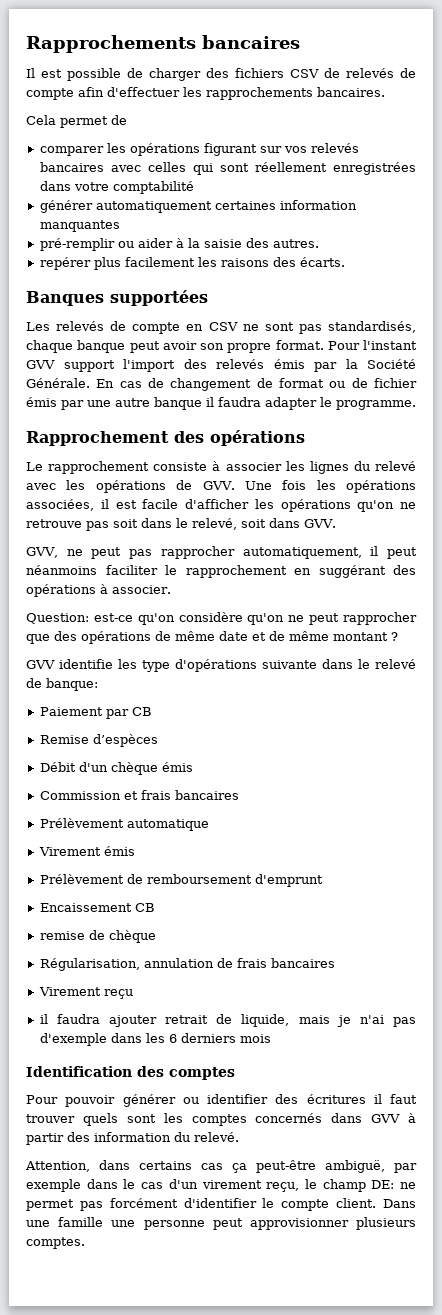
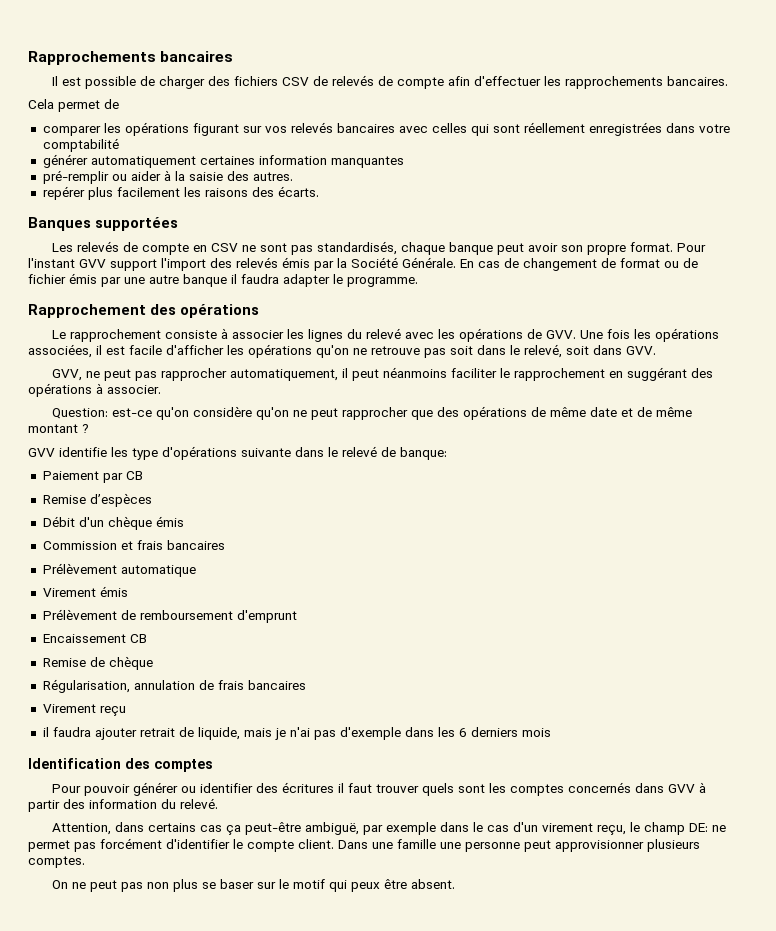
[39,931,85,940] remise -> [42,658,86,667] Remise
(85, 1243) none -> [51,879,455,892] // On ne peut pas non plus se baser sur le motif qui peux être absent.

